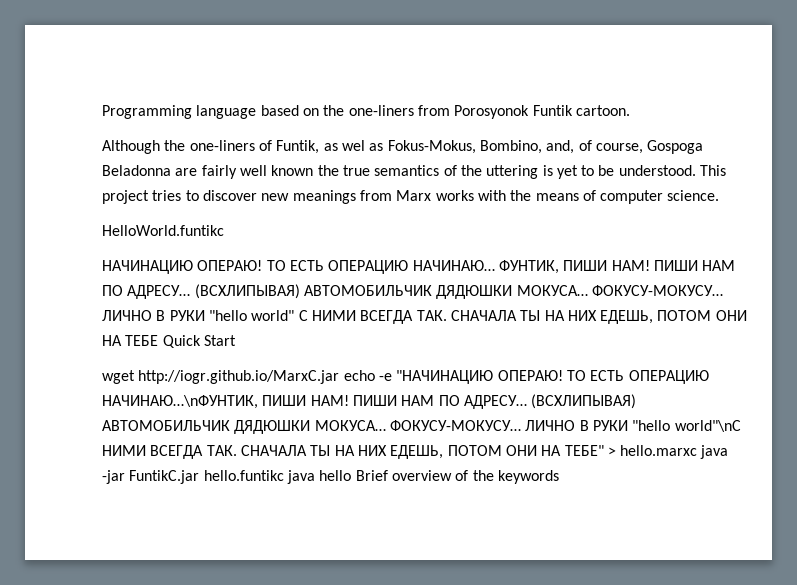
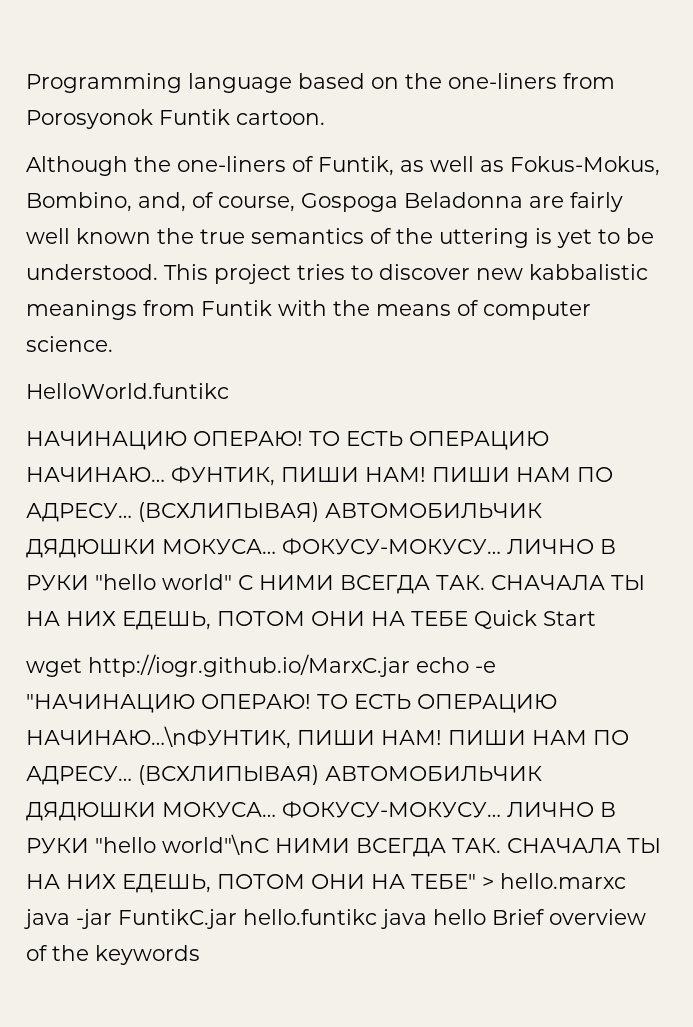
[341,140,365,151] wel -> [430,156,474,172] well
(290, 197) none -> [529,264,648,280] kabbalistic
[396,190,474,201] Marx works -> [201,300,272,316] Funtik

